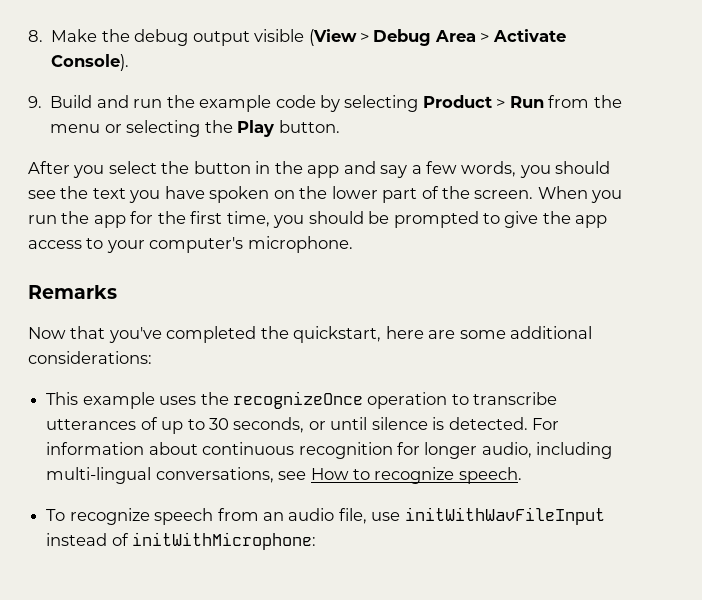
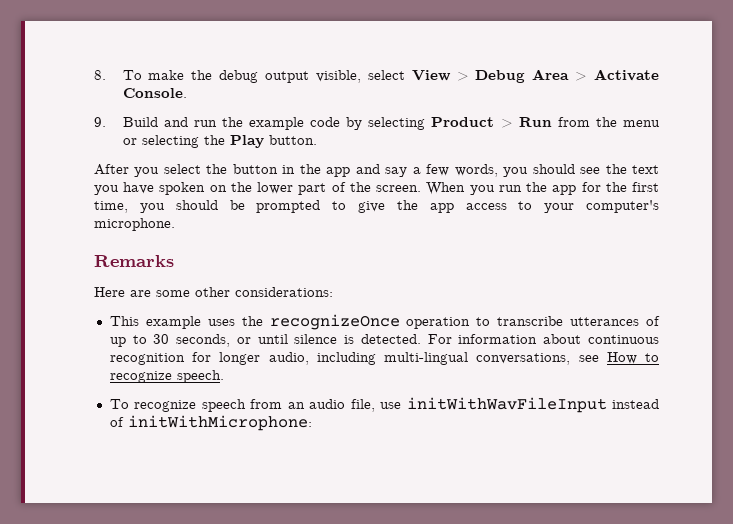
[51,29,98,42] Make -> [122,70,185,80] To make
[254,29,357,46] visible (View -> [315,70,451,83] visible, select View
[51,54,130,71] Console). -> [122,88,187,98] Console.
[28,326,424,343] Now that you've completed the quickstart, here -> [94,287,125,297] Here
[510,326,593,339] additional -> [195,287,230,297] other

